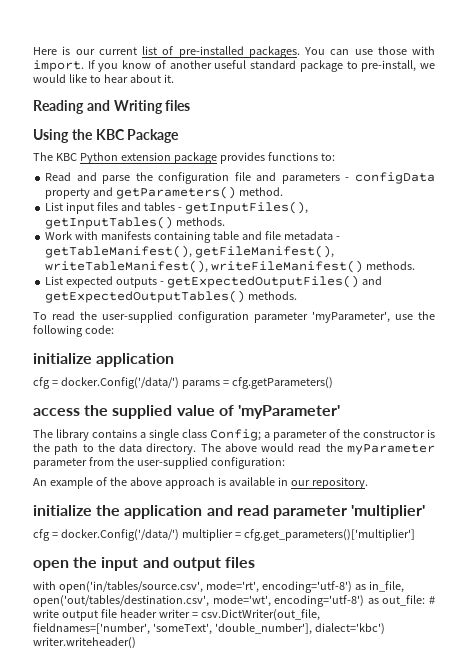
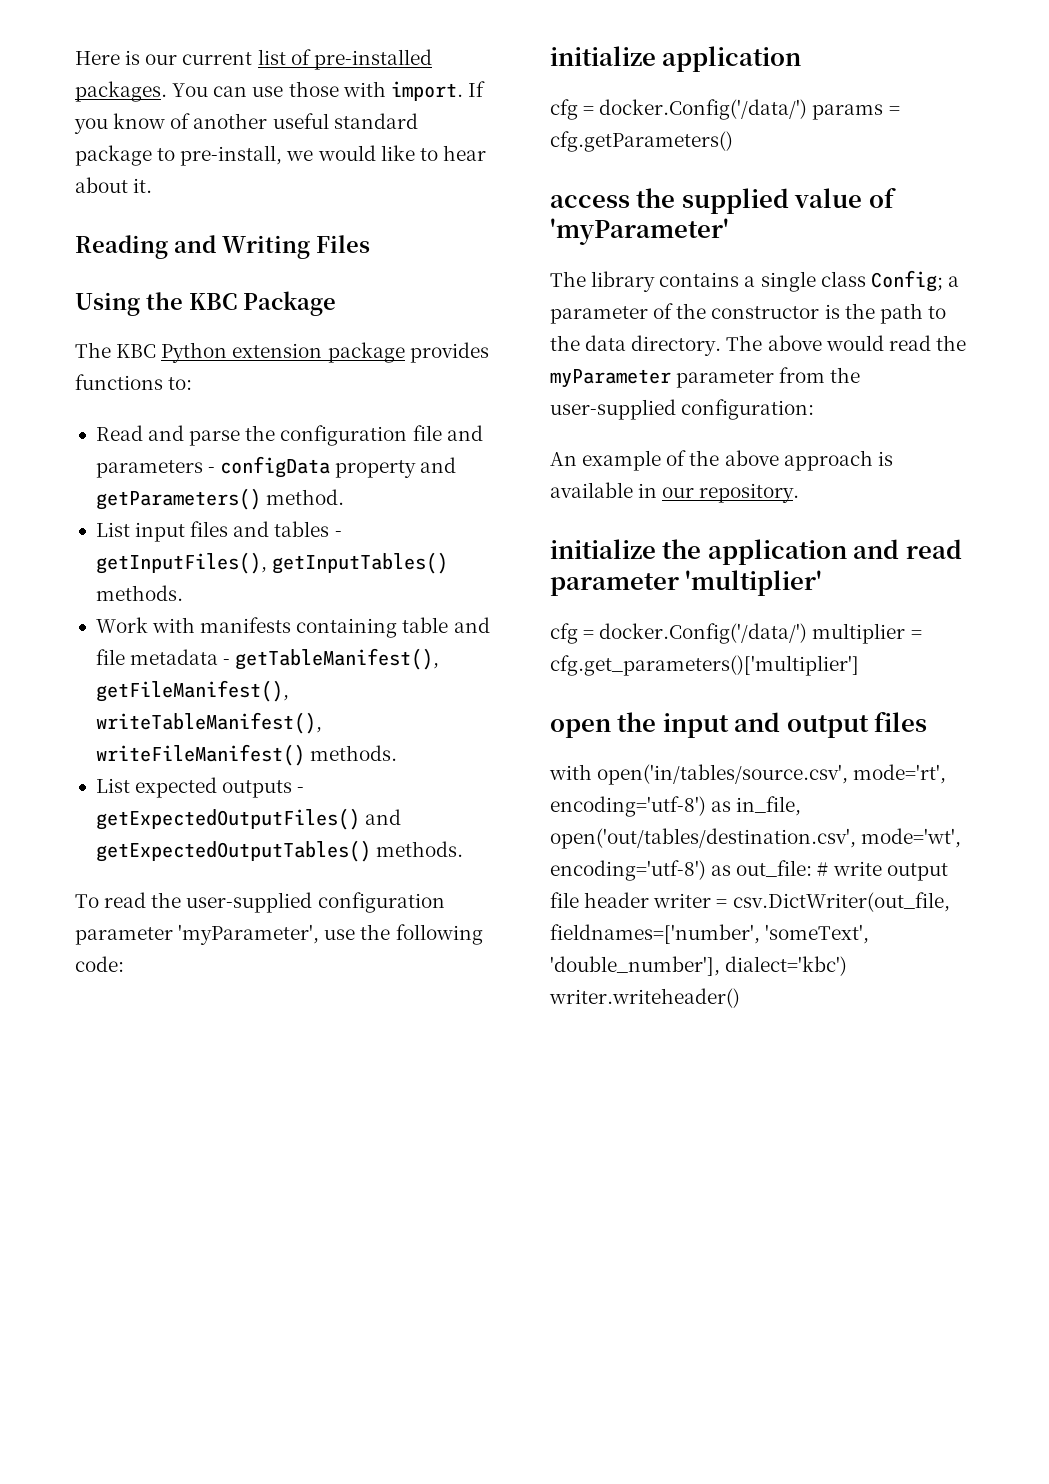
[165,100,191,111] files -> [316,235,370,253] Files

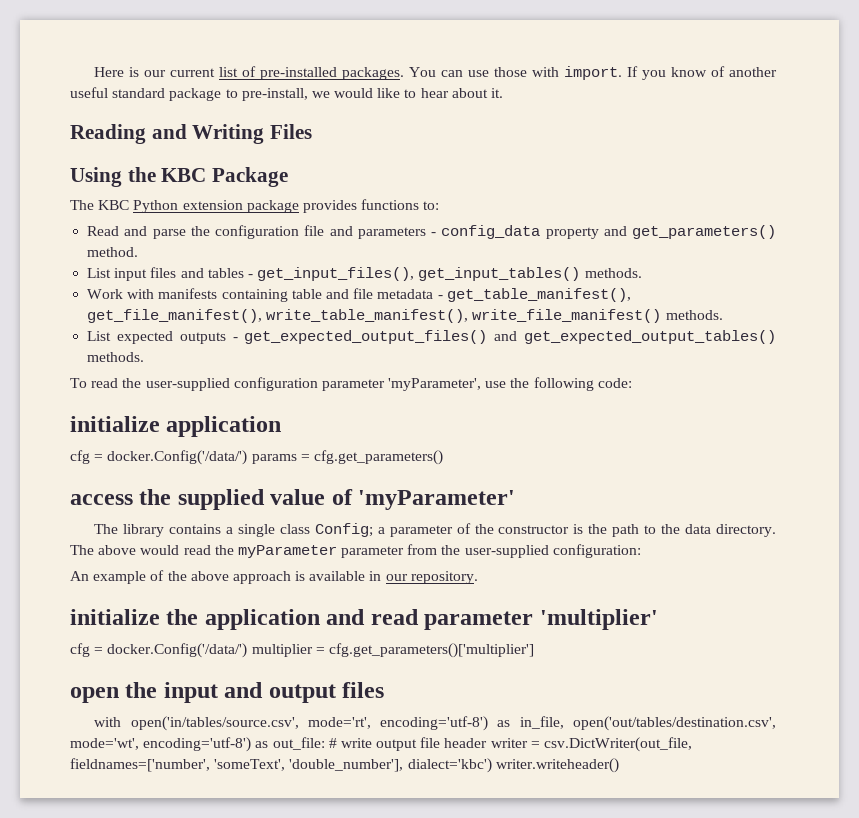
[220,456,331,478] configData -> [441,225,541,239] config_data
[95,488,261,510] getParameters() -> [632,225,776,239] get_parameters()
[95,552,449,574] getInputFiles(), getInputTables() -> [257,267,581,281] get_input_files(), get_input_tables()
[235,648,440,670] [95,680,289,702] [95,712,322,734] [95,744,305,766] getTableManifest(), getFileManifest(), writeTableManifest(), writeFileManifest() -> [446,288,631,302] [87,309,662,323] get_table_manifest(), get_file_manifest(), write_table_manifest(), write_file_manifest()
[95,808,402,830] [95,840,371,862] getExpectedOutputFiles() and getExpectedOutputTables() -> [244,330,776,344] get_expected_output_files() and get_expected_output_tables()
[550,131,733,152] cfg.getParameters() -> [313,450,443,465] cfg.get_parameters()

